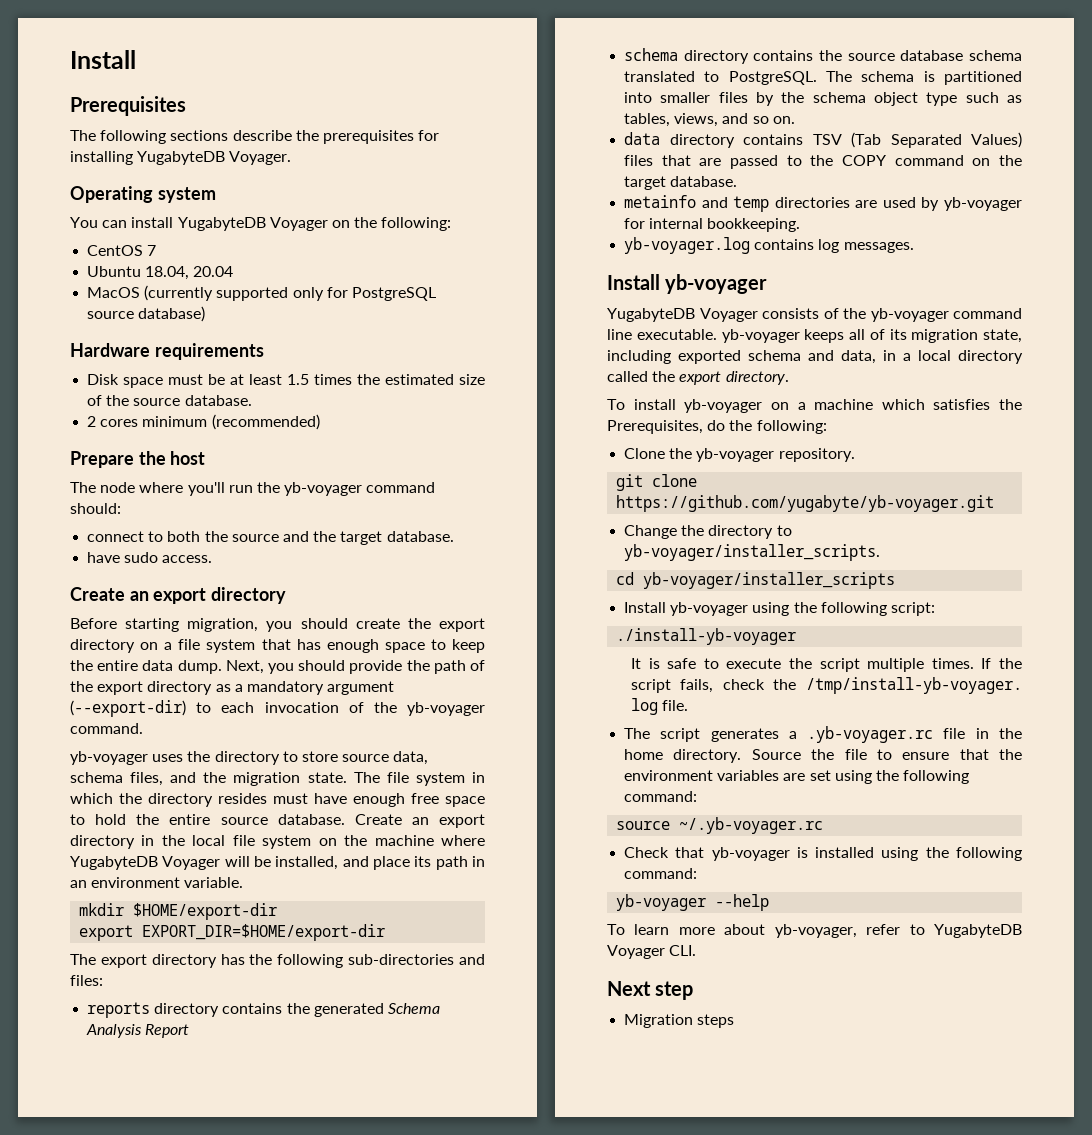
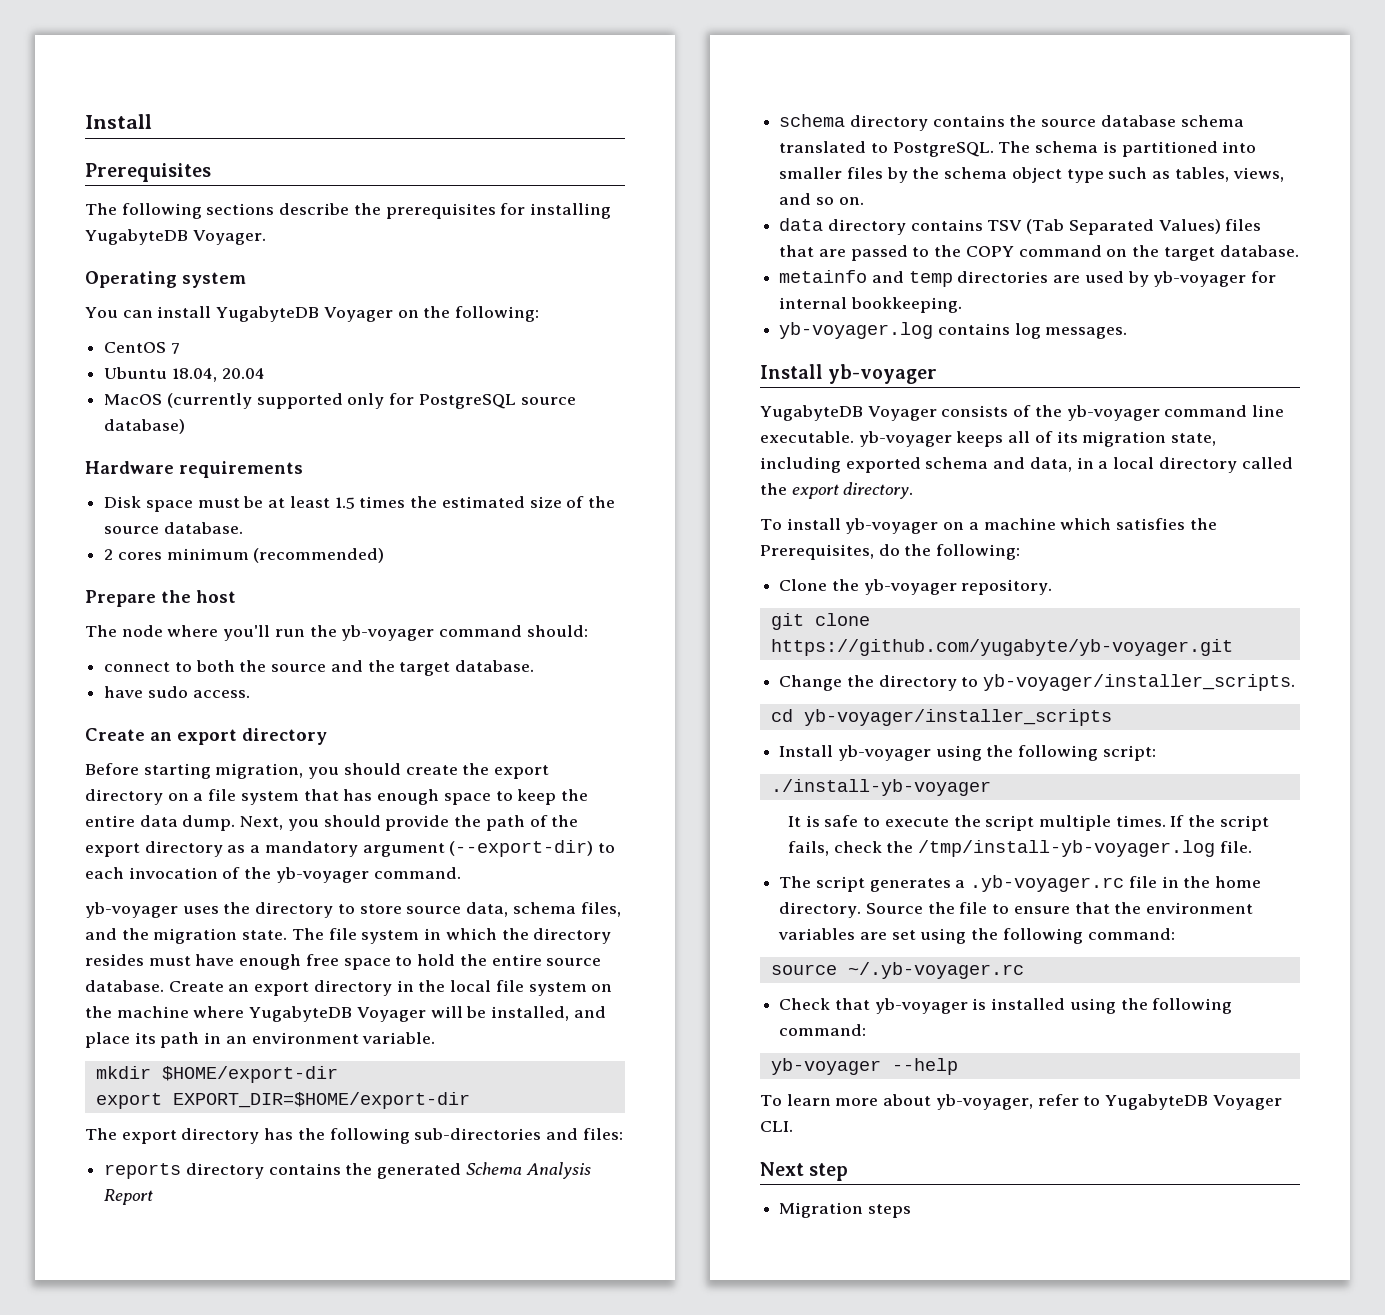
[806,677,1022,694] [630,698,658,715] /tmp/install-yb-voyager. log -> [918,840,1216,857] /tmp/install-yb-voyager.log

